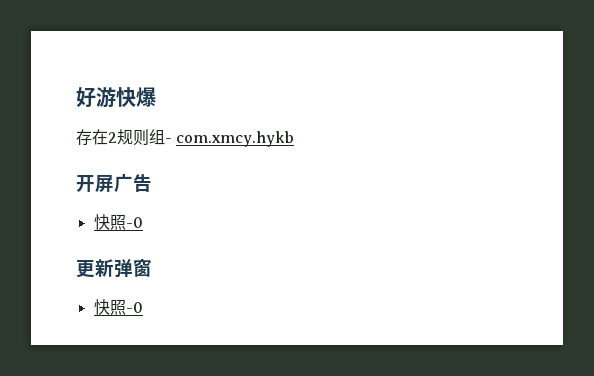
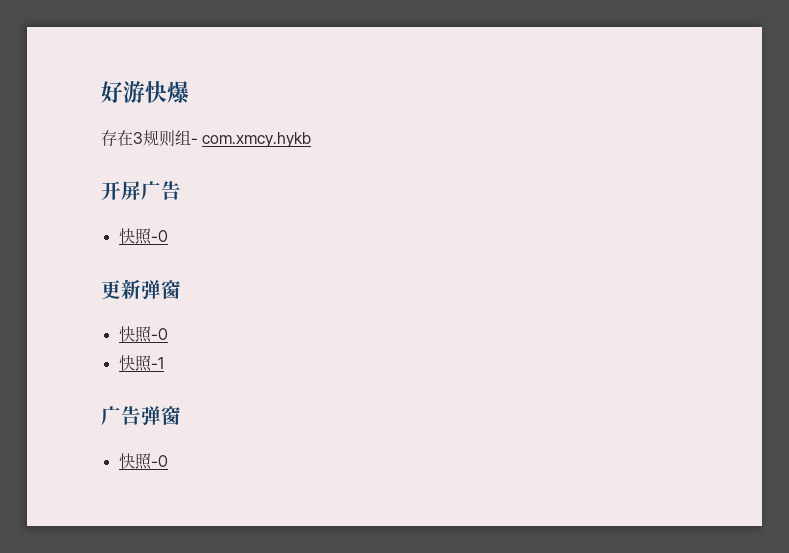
[108,132,117,143] 2 -> [133,132,143,144] 3
(143, 307) none -> [118,355,164,372] [101,406,181,425] [118,453,168,470] // 快照-1 // 广告弹窗 // 快照-0

